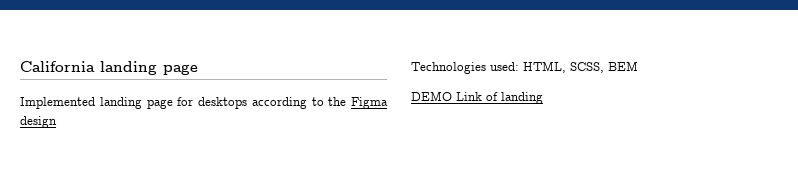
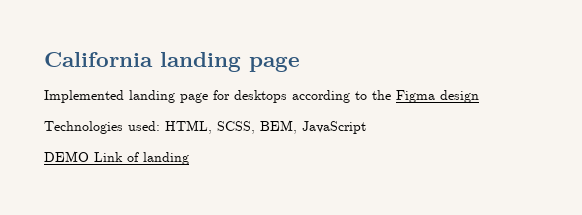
[608,61,638,71] BEM -> [260,120,366,134] BEM, JavaScript

